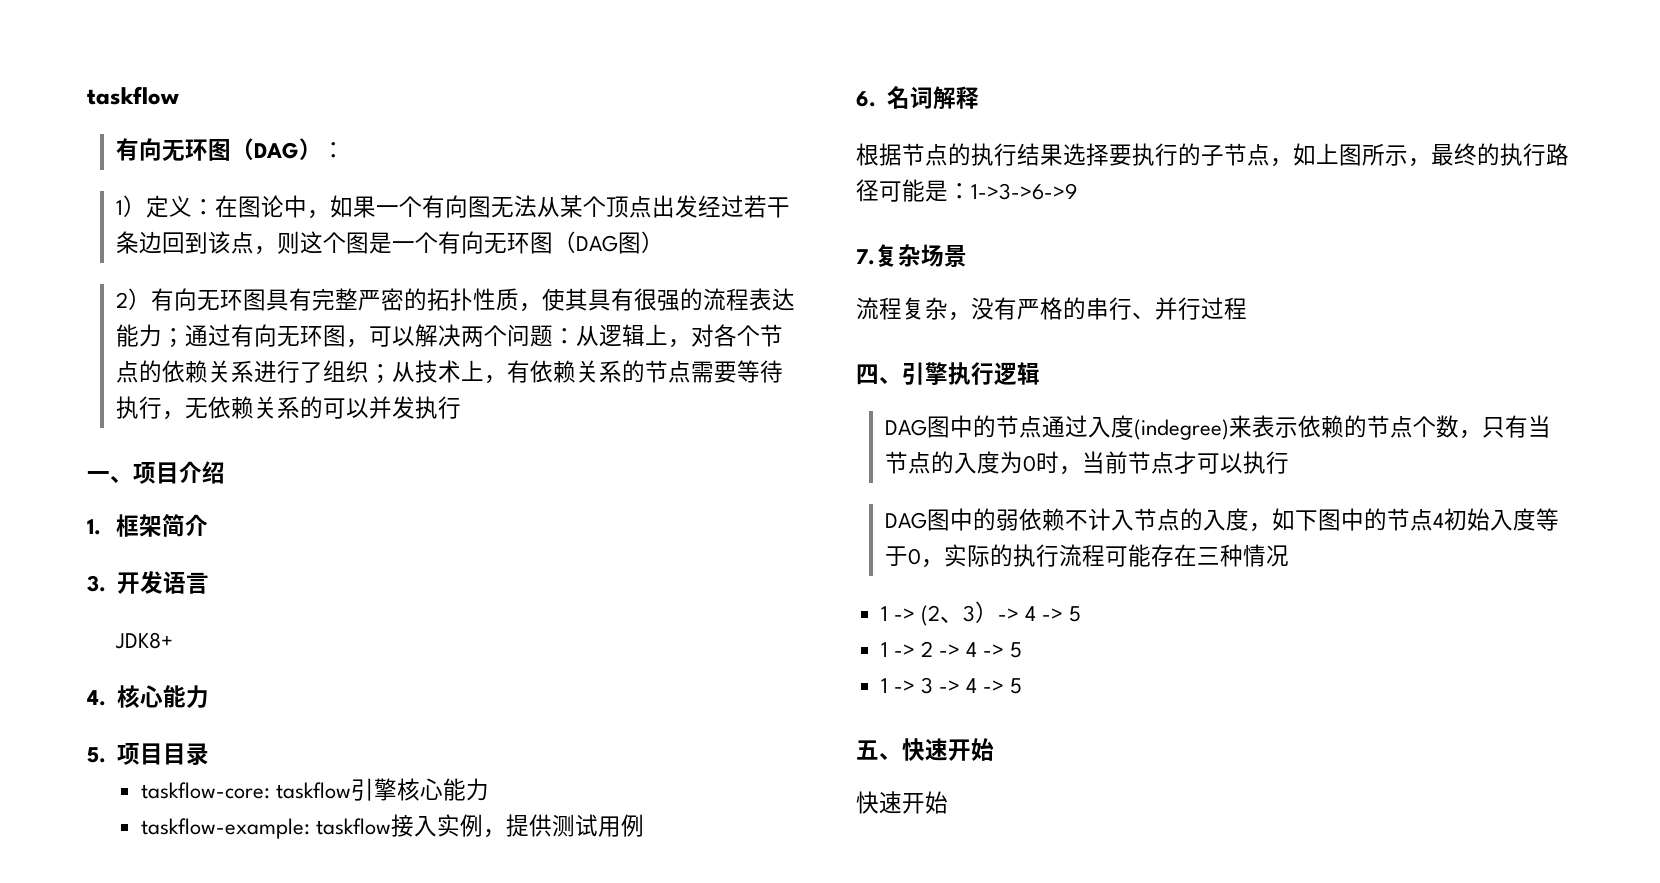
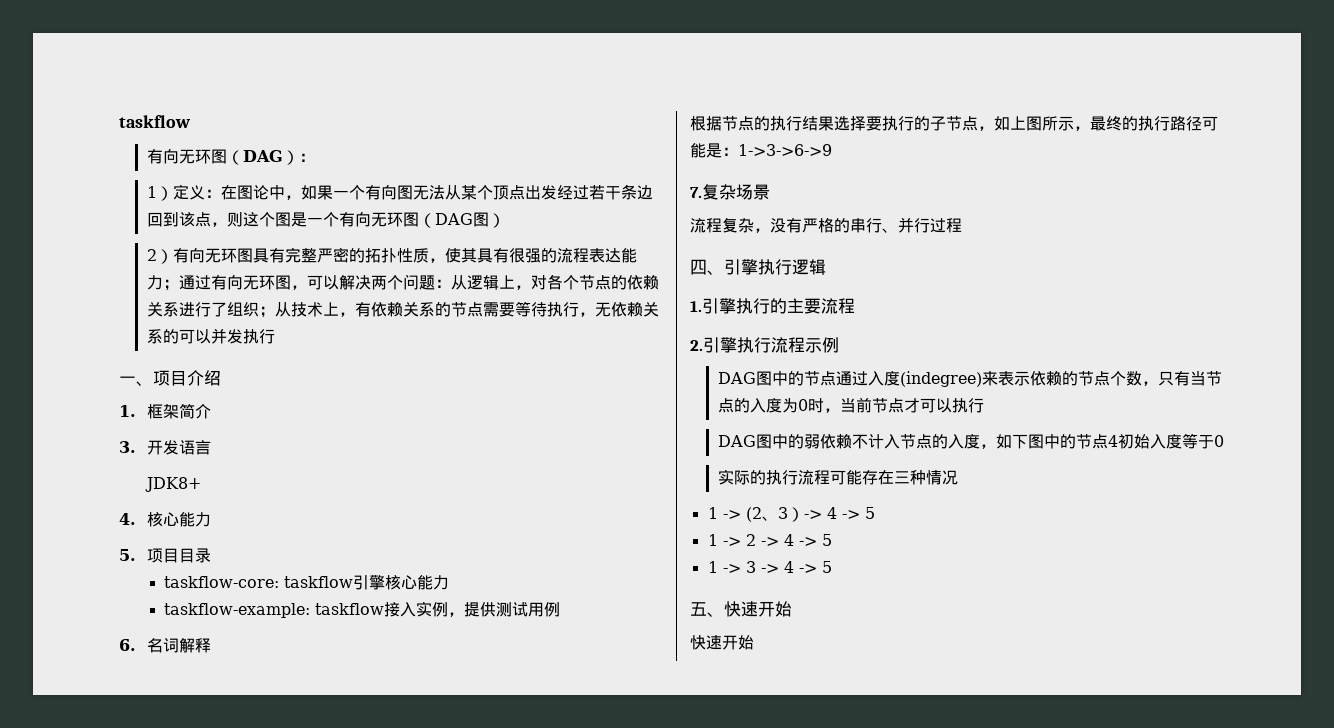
(1040, 373) none -> [690,298,855,314] [690,337,839,353] // 1.引擎执行的主要流程 // 2.引擎执行流程示例
[921,559,945,568] ， -> (1224, 441) //

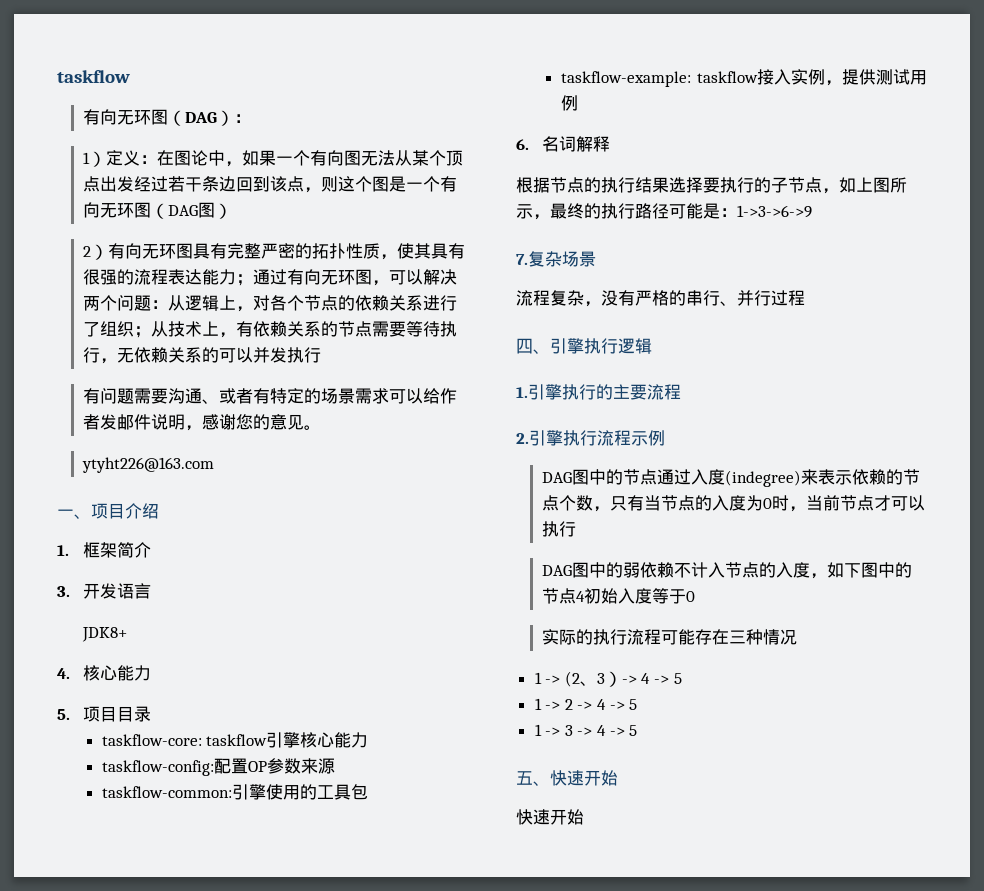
(275, 336) none -> [83,388,458,404] [83,414,322,431] [82,457,215,473] // 有问题需要沟通、或者有特定的场景需求可以给作者发邮件说明，感谢您的意见。 // ytyht226@163.com
(450, 582) none -> [101,758,335,776] [101,784,368,800] // taskflow-config:配置OP参数来源 // taskflow-common:引擎使用的工具包

